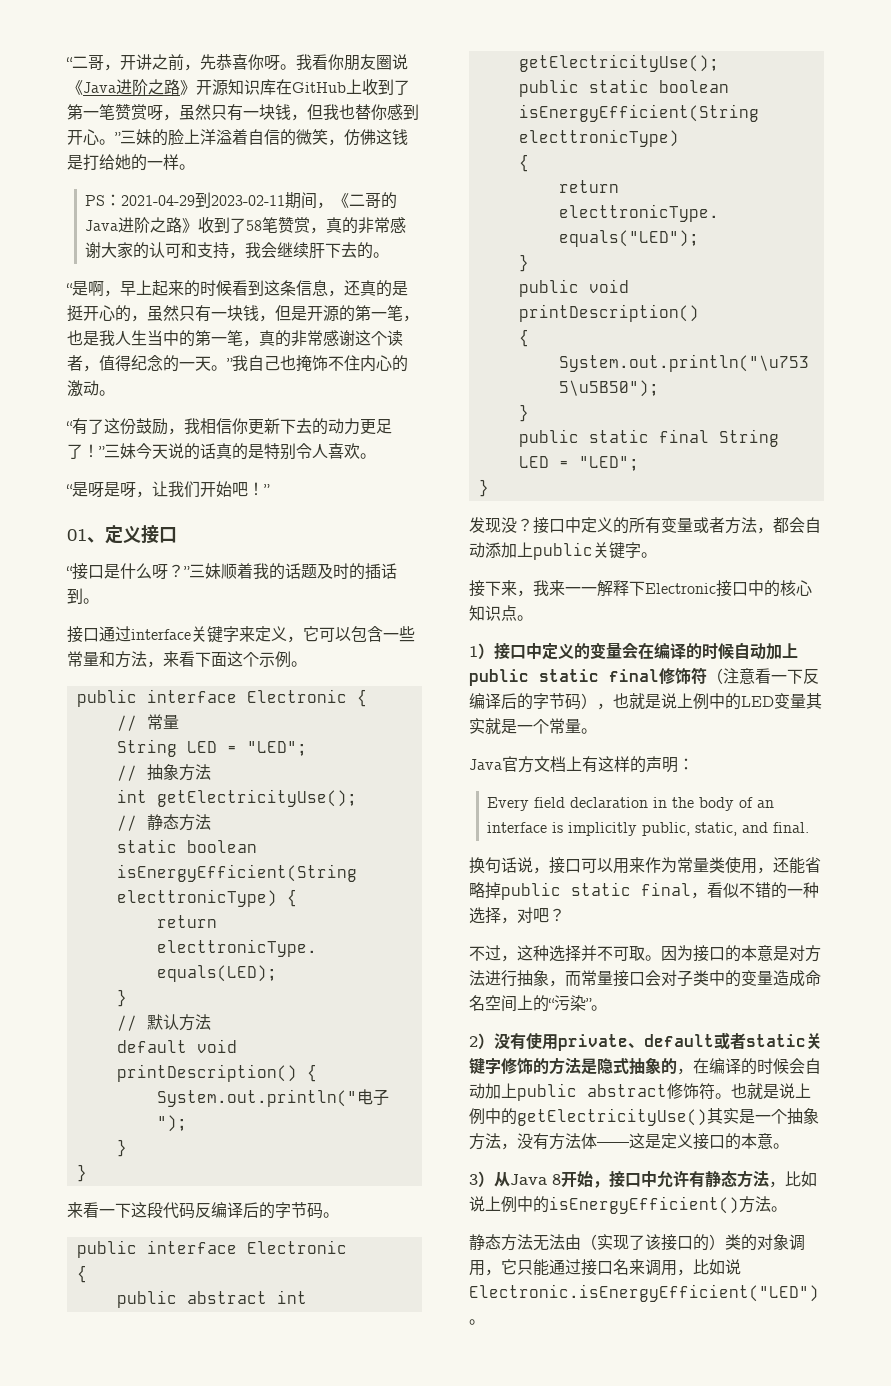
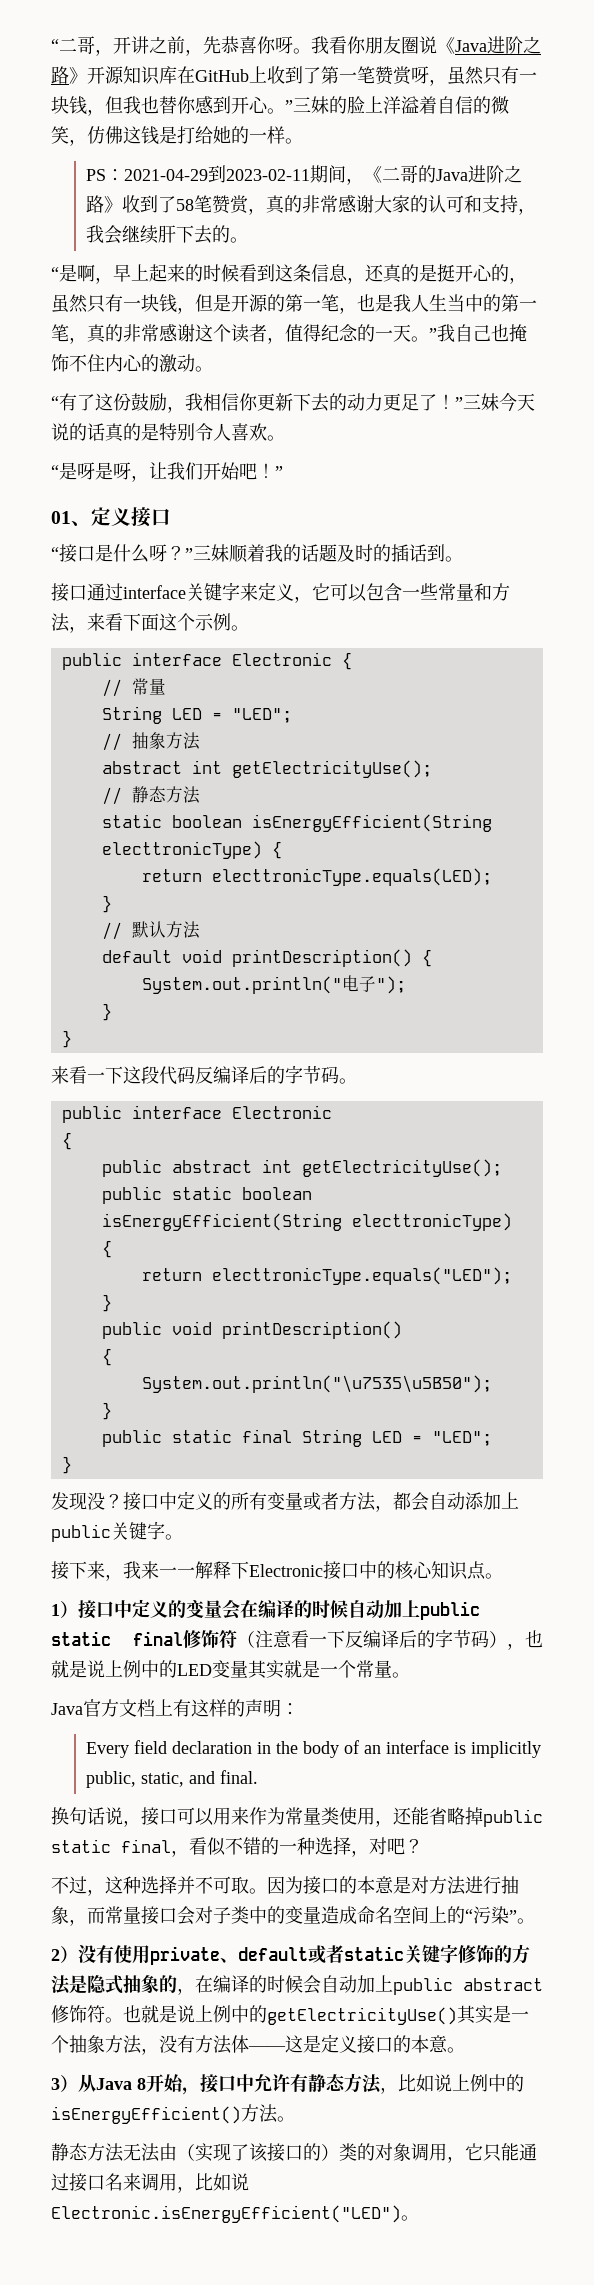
(211, 772) none -> [101,761,182,774] abstract

